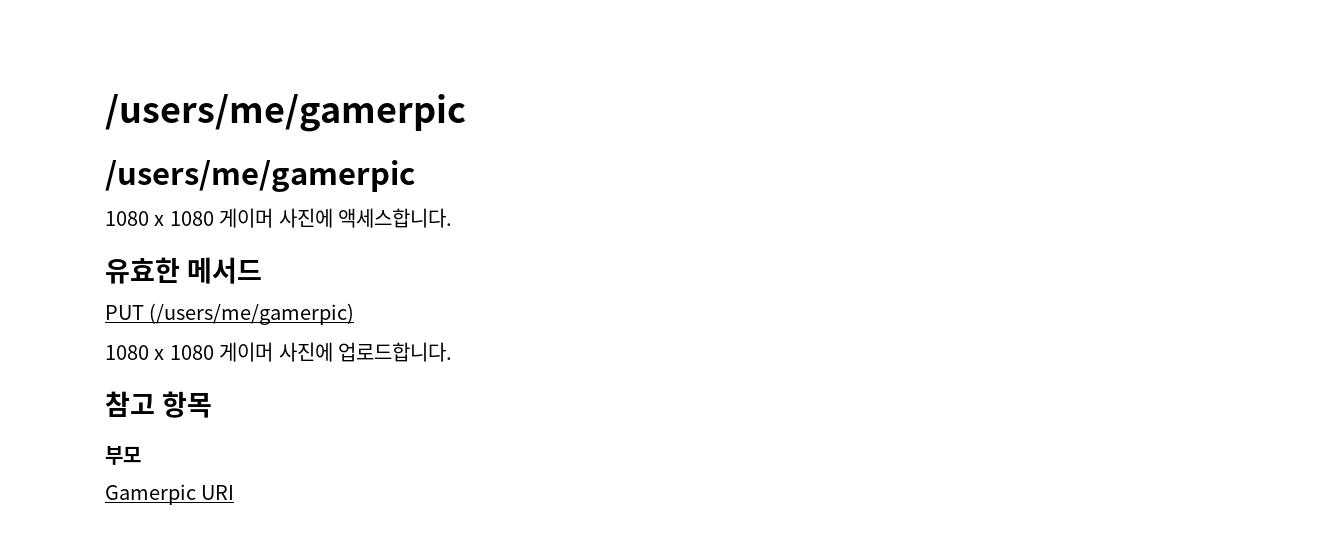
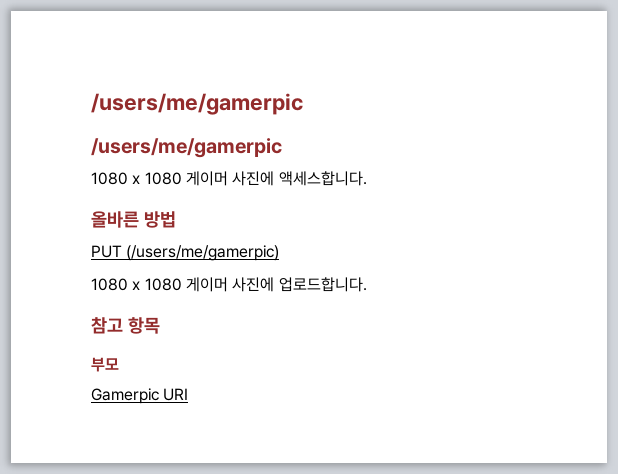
[105,257,263,284] 유효한 메서드 -> [91,211,176,228] 올바른 방법

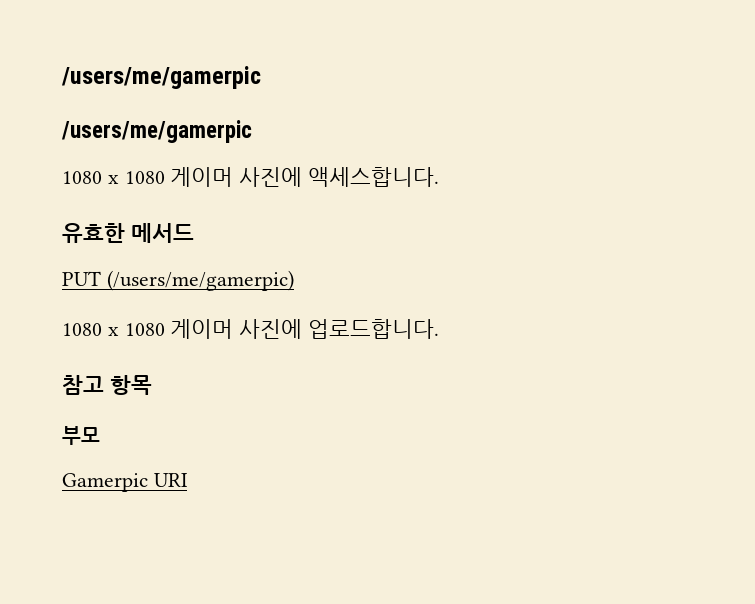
[91,211,176,228] 올바른 방법 -> [62,223,194,243] 유효한 메서드

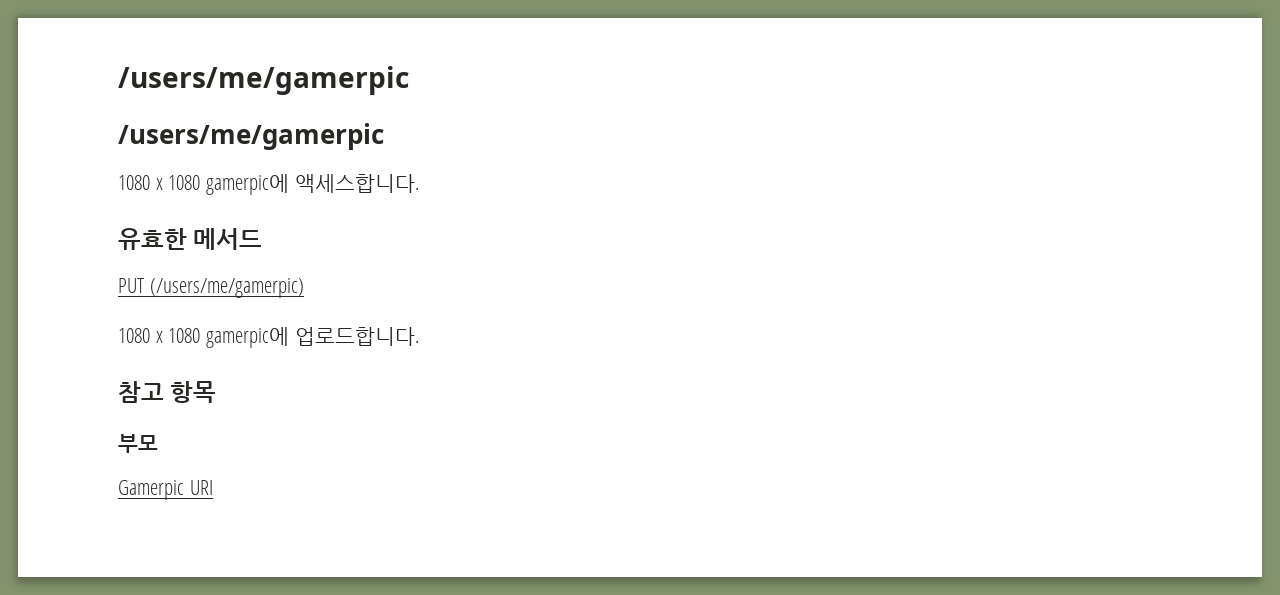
[170,167,303,187] 게이머 사진에 -> [206,174,290,195] gamerpic에
[170,319,303,339] 게이머 사진에 -> [206,327,290,348] gamerpic에

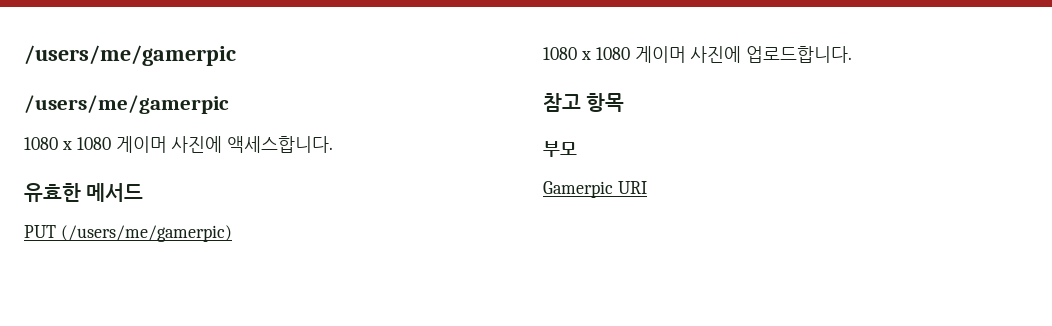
[206,174,290,195] gamerpic에 -> [115,136,223,153] 게이머 사진에
[206,327,290,348] gamerpic에 -> [634,46,742,63] 게이머 사진에

